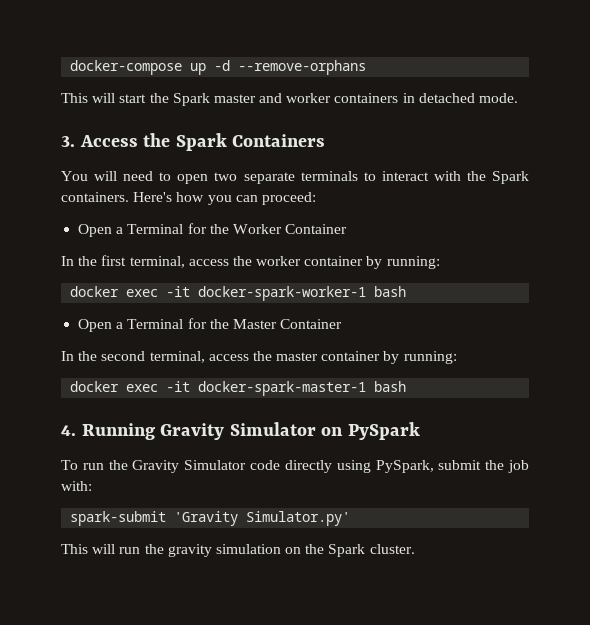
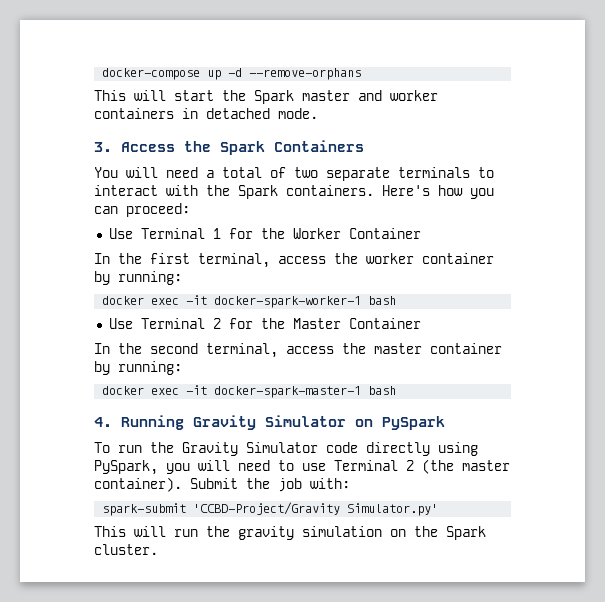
[159,172,209,184] to open -> [206,167,286,178] a total of
[78,224,184,237] Open a Terminal -> [108,228,221,239] Use Terminal 1
[78,319,184,332] Open a Terminal -> [108,318,221,329] Use Terminal 2
[438,460,482,470] submit -> [166,459,510,474] [94,477,238,492] you will need to use Terminal 2 (the master container). Submit
[174,511,239,526] 'Gravity -> [193,502,341,515] 'CCBD-Project/Gravity

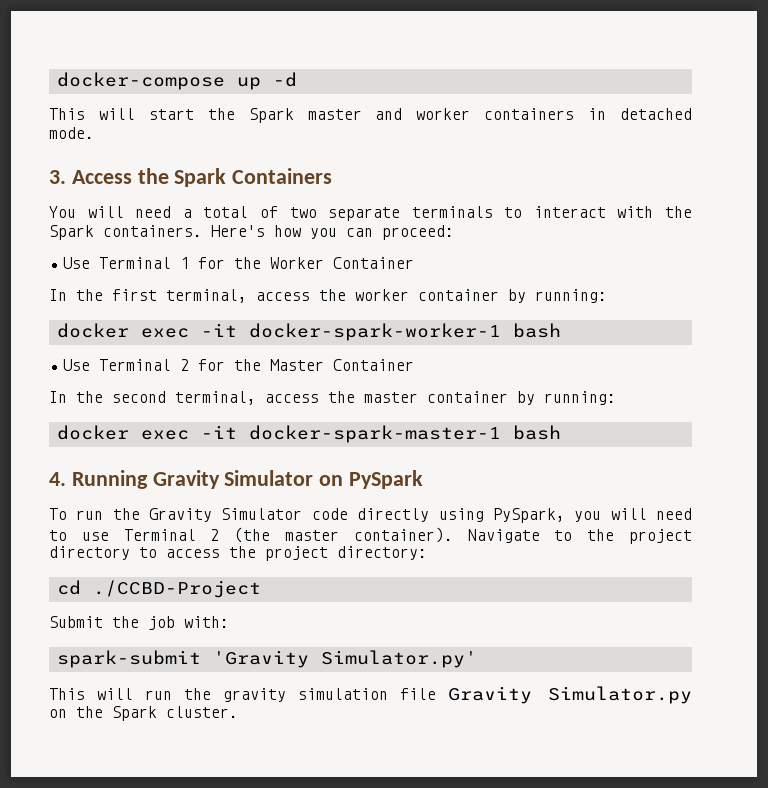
[249,68,362,80] --remove-orphans -> (297, 79) none
(182, 484) none -> [467,529,692,544] [49,546,427,561] [56,580,261,598] Navigate to the project directory to access the project directory: // cd ./CCBD-Project //
[193,502,341,515] 'CCBD-Project/Gravity -> [212,650,309,668] 'Gravity
(382, 531) none -> [400,686,692,704] file Gravity Simulator.py

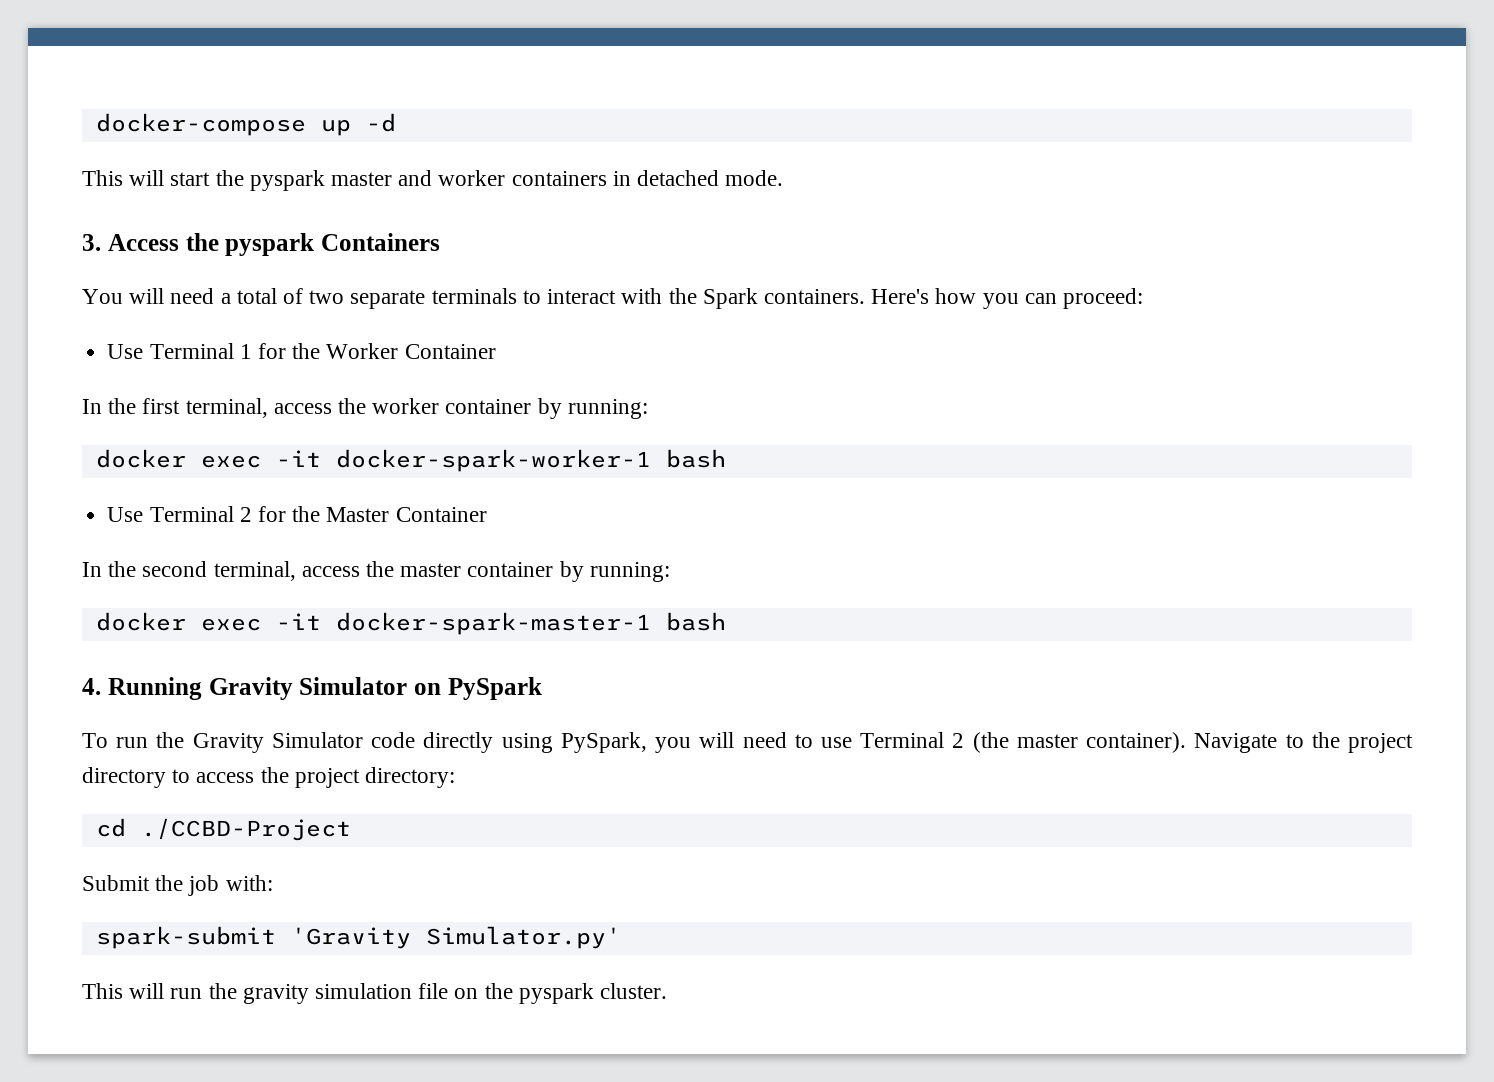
[248,108,294,123] Spark -> [249,170,325,191] pyspark
[174,168,227,187] Spark -> [225,233,315,256] pyspark
[448,686,692,704] Gravity Simulator.py -> (449, 991) none
[112,706,157,721] Spark -> [518,983,594,1004] pyspark

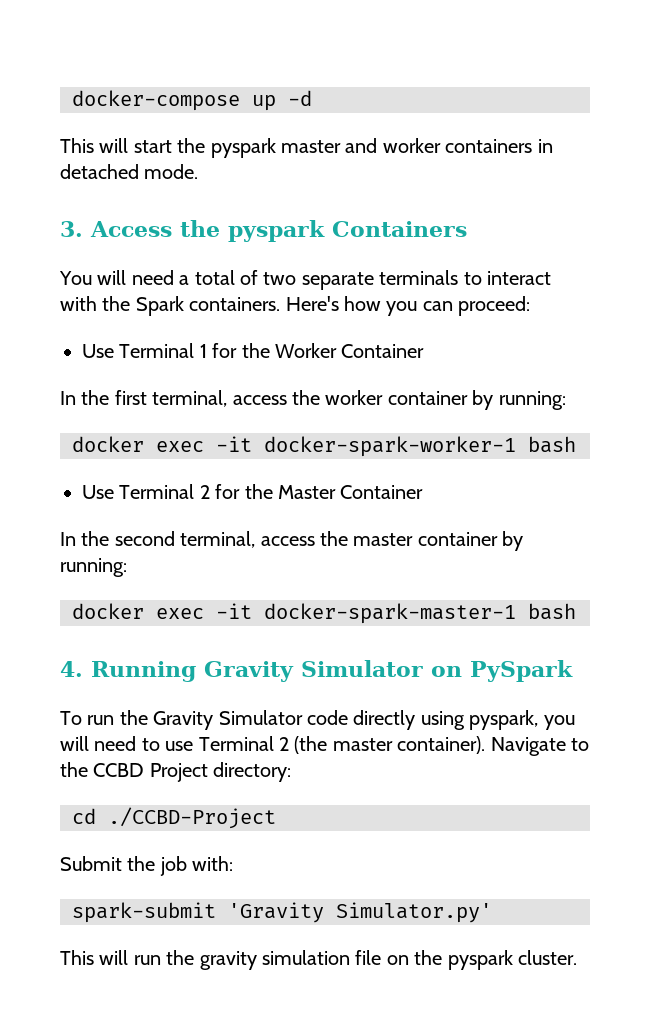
[560,732,647,753] PySpark, -> [469,710,539,730] pyspark,
[1348,733,1414,753] [82,767,360,788] project directory to access the project -> [93,763,208,782] CCBD Project

